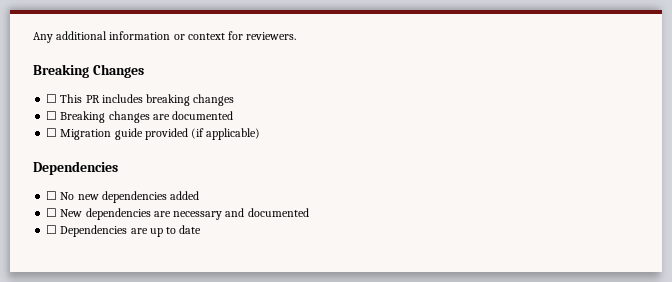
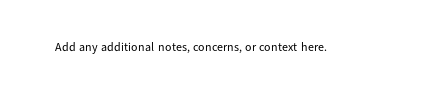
[33,31,297,43] [33,64,144,78] [46,94,235,106] [46,111,234,123] [46,128,261,140] [33,161,118,175] [46,191,200,203] [46,208,309,220] [46,225,202,237] Any additional information or context for reviewers. // Breaking Changes // ☐ This PR includes breaking changes // ☐ Breaking changes are documented // ☐ Migration guide provided (if applicable) // Dependencies // ☐ No new dependencies added // ☐ New dependencies are necessary and documented // ☐ Dependencies are up to date -> [55,42,327,54] Add any additional notes, concerns, or context here.

